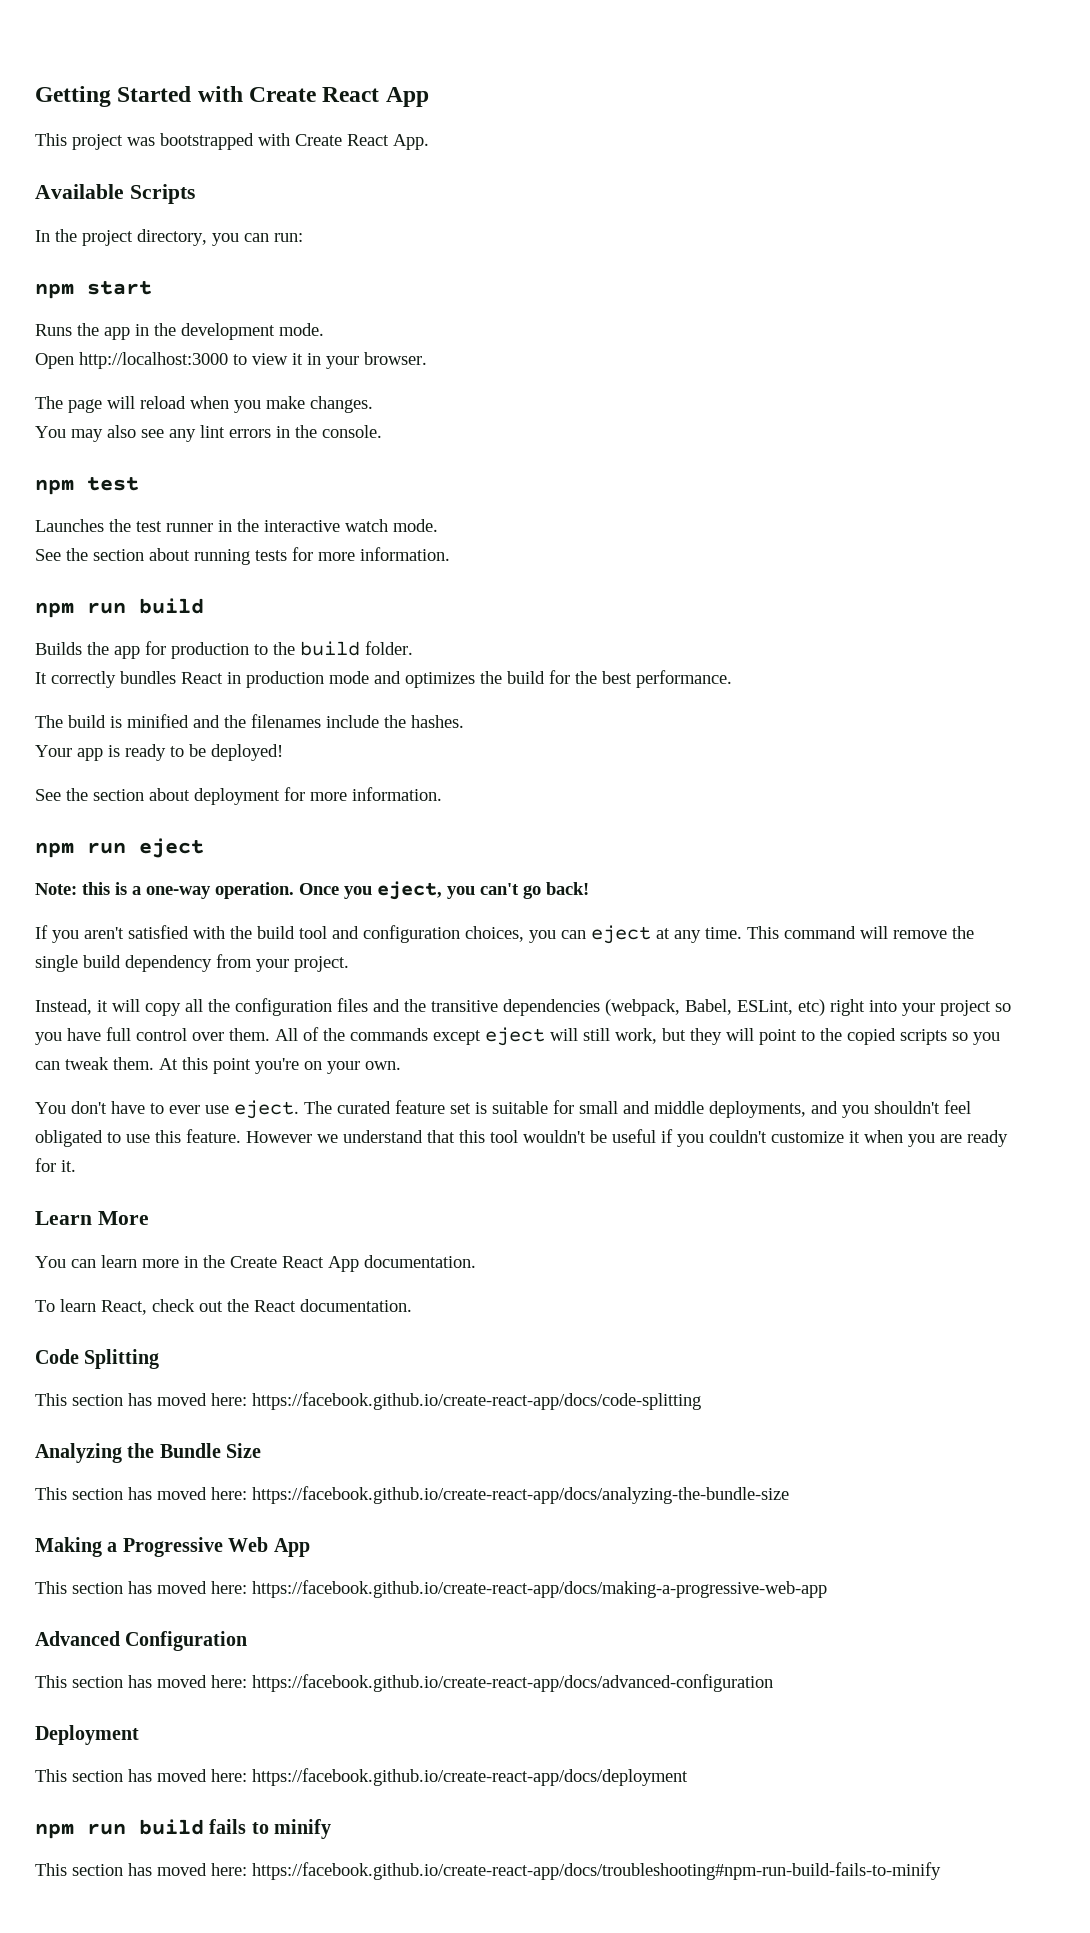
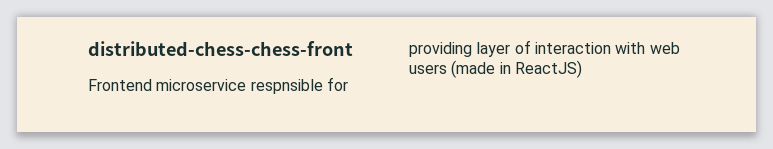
[35,86,429,107] [35,133,429,150] [35,184,195,204] [35,229,303,246] [35,281,152,299] [35,323,324,340] [35,352,427,369] [35,396,373,413] [35,425,382,442] [35,477,139,495] [35,519,438,532] [35,547,450,565] [35,598,204,618] [35,641,413,659] [35,670,732,688] [35,714,464,728] [35,744,283,761] [35,787,442,805] [35,838,204,858] [35,881,589,900] [35,925,974,944] [35,954,349,972] [35,998,1011,1016] [35,1027,1000,1046] [35,1057,401,1074] [35,1100,971,1119] [35,1129,1008,1147] [35,1158,76,1172] [35,1211,149,1225] [35,1255,476,1272] [35,1299,412,1315] [35,1349,160,1369] [35,1392,701,1410] [35,1443,262,1463] [35,1486,789,1504] [35,1537,310,1557] [35,1580,827,1598] [35,1631,248,1651] [35,1674,773,1692] [35,1725,139,1745] [35,1768,688,1786] [35,1819,332,1839] [35,1862,941,1880] Getting Started with Create React App // This project was bootstrapped with Create React App. // Available Scripts // In the project directory, you can run: // npm start // Runs the app in the development mode. // Open http://localhost:3000 to view it in your browser. // The page will reload when you make changes. // You may also see any lint errors in the console. // npm test // Launches the test runner in the interactive watch mode. // See the section about running tests for more information. // npm run build // Builds the app for production to the build folder. // It correctly bundles React in production mode and optimizes the build for the best performance. // The build is minified and the filenames include the hashes. // Your app is ready to be deployed! // See the section about deployment for more information. // npm run eject // Note: this is a one-way operation. Once you eject, you can't go back! // If you aren't satisfied with the build tool and configuration choices, you can eject at any time. This command will remove the single build dependency from your project. // Instead, it will copy all the configuration files and the transitive dependencies (webpack, Babel, ESLint, etc) right into your project so you have full control over them. All of the commands except eject will still work, but they will point to the copied scripts so you can tweak them. At this point you're on your own. // You don't have to ever use eject. The curated feature set is suitable for small and middle deployments, and you shouldn't feel obligated to use this feature. However we understand that this tool wouldn't be useful if you couldn't customize it when you are ready for it. // Learn More // You can learn more in the Create React App documentation. // To learn React, check out the React documentation. // Code Splitting // This section has moved here: https://facebook.github.io/create-react-app/docs/code-splitting // Analyzing the Bundle Size // This section has moved here: https://facebook.github.io/create-react-app/docs/analyzing-the-bundle-size // Making a Progressive Web App // This section has moved here: https://facebook.github.io/create-react-app/docs/making-a-progressive-web-app // Advanced Configuration // This section has moved here: https://facebook.github.io/create-react-app/docs/advanced-configuration // Deployment // This section has moved here: https://facebook.github.io/create-react-app/docs/deployment // npm run build fails to minify // This section has moved here: https://facebook.github.io/create-react-app/docs/troubleshooting#npm-run-build-fails-to-minify -> [88,41,353,56] [88,77,348,94] [409,40,680,57] [409,60,582,78] distributed-chess-chess-front // Frontend microservice respnsible for providing layer of interaction with web users (made in ReactJS)

